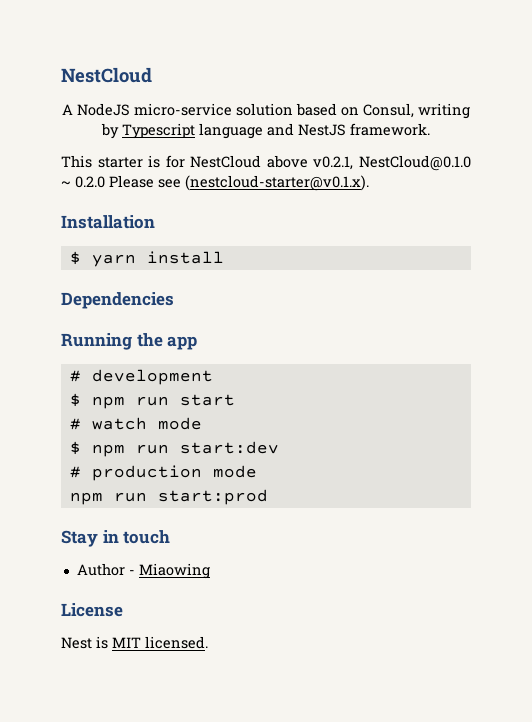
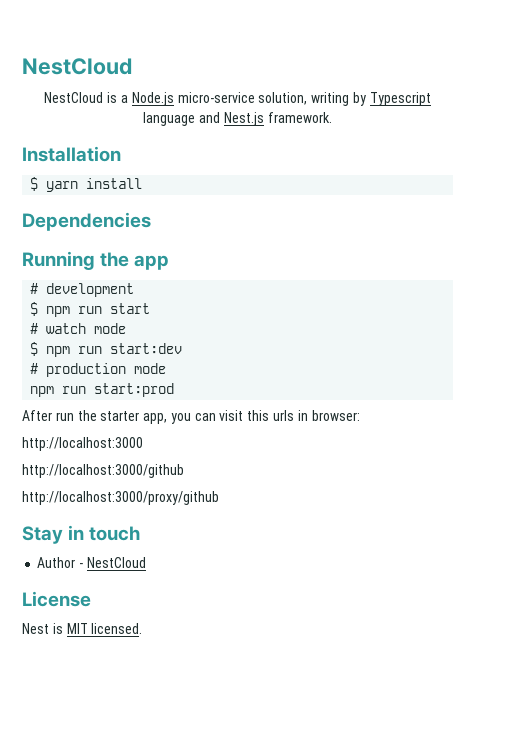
[61,67,152,83] [62,103,414,118] NestCloud // A NodeJS micro-service solution based on Consul, -> [22,58,132,75] [44,92,308,106] NestCloud // NestCloud is a Node.js micro-service solution,
[298,124,346,136] NestJS -> [223,112,264,126] Nest.js
[61,155,471,171] [61,175,369,191] // This starter is for NestCloud above v0.2.1, NestCloud@0.1.0 ~ 0.2.0 Please see (nestcloud-starter@v0.1.x). -> (332, 117) none
(268, 497) none -> [22,410,360,424] [22,437,143,451] [22,464,184,478] [22,491,219,505] // After run the starter app, you can visit this urls in browser: // http://localhost:3000 // http://localhost:3000/github // http://localhost:3000/proxy/github
[138,563,210,579] Miaowing -> [86,557,146,568] NestCloud

